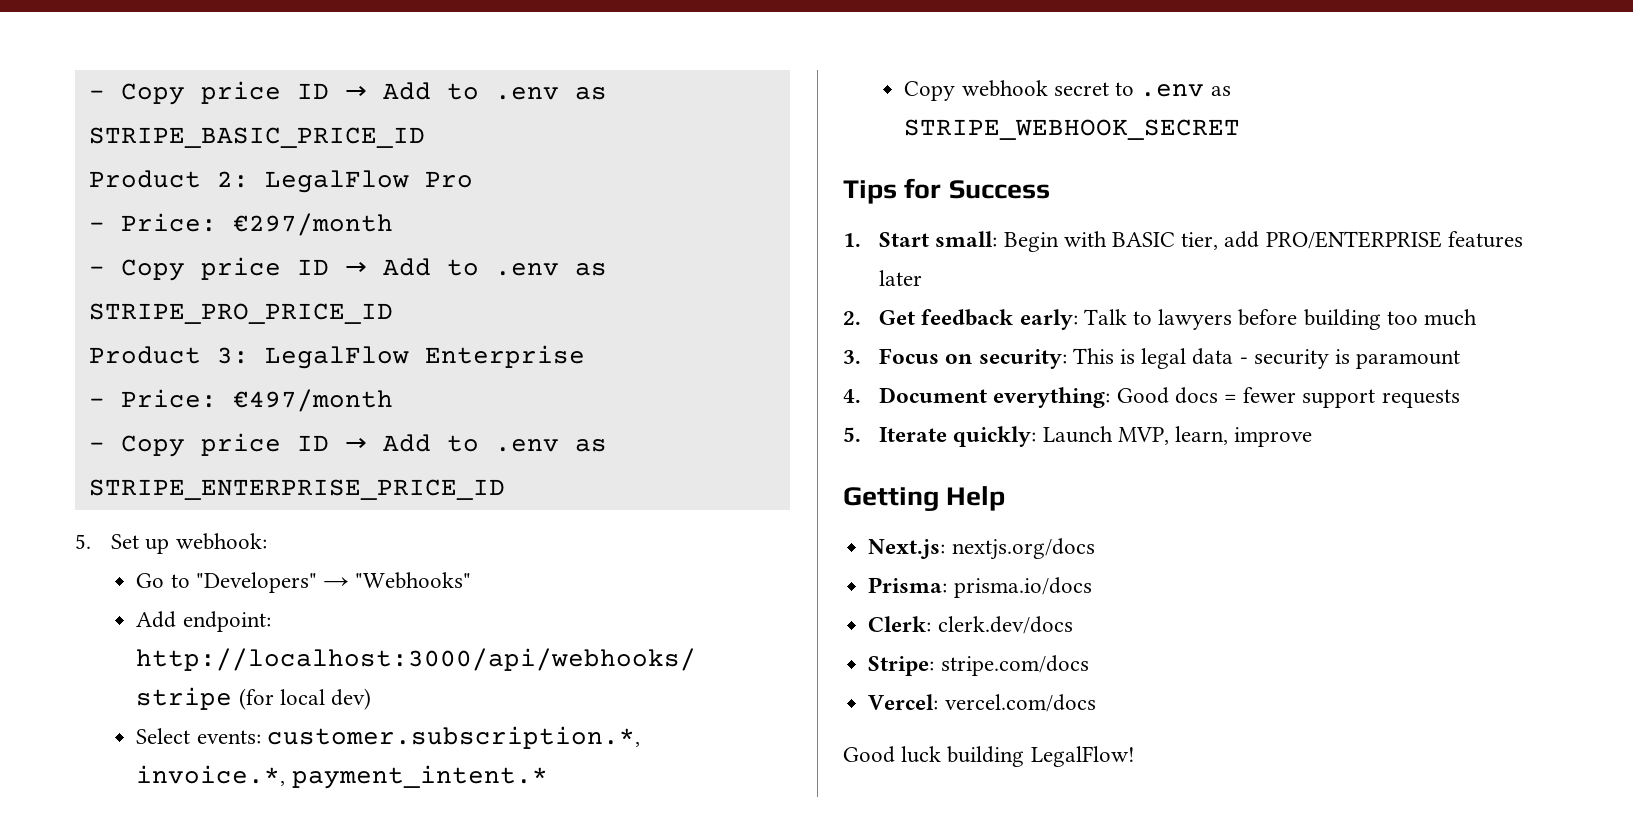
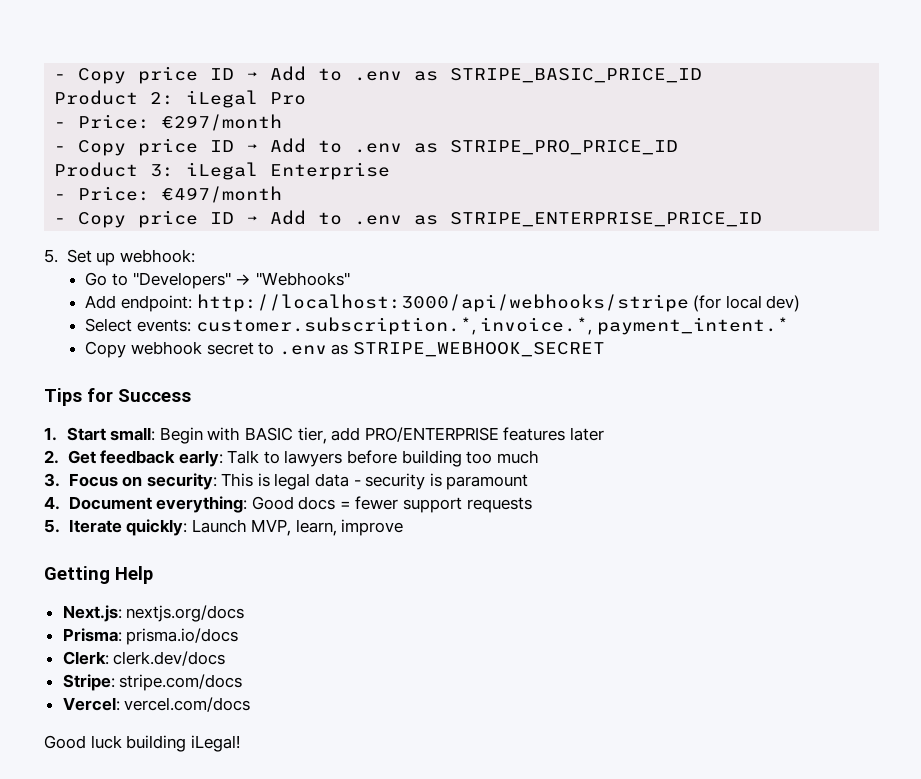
[264,170,409,193] LegalFlow -> [186,90,259,108] iLegal
[264,346,409,369] LegalFlow -> [186,162,259,180] iLegal
[1030,746,1135,767] LegalFlow! -> [190,735,240,752] iLegal!

